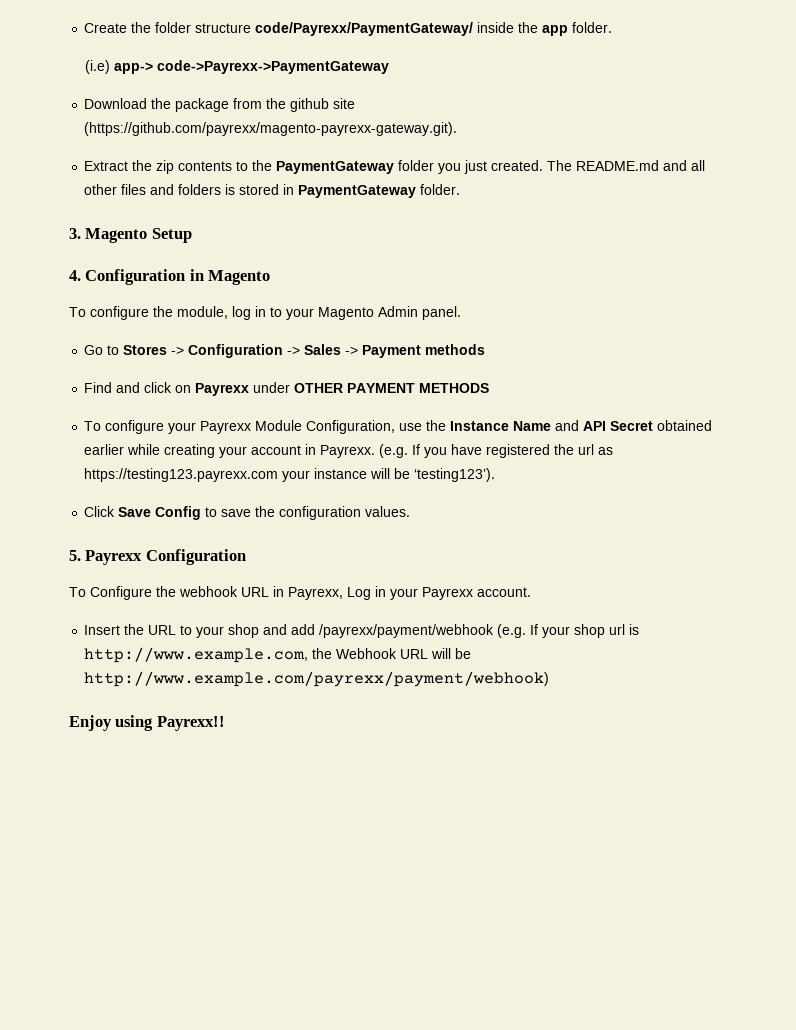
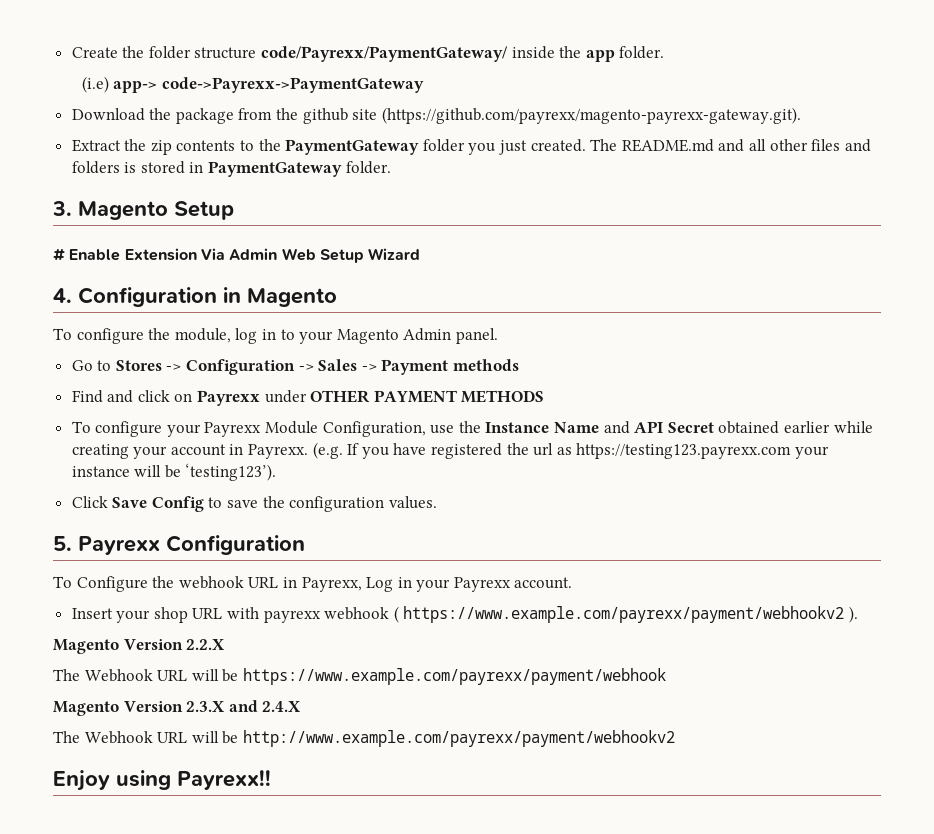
(192, 235) none -> [53,248,421,263] // # Enable Extension Via Admin Web Setup Wizard
[124,624,640,638] [84,647,472,663] [84,671,550,687] the URL to your shop and add /payrexx/payment/webhook (e.g. If your shop url is http://www.example.com, the Webhook URL will be http://www.example.com/payrexx/payment/webhook) -> [116,606,859,623] [53,639,226,654] [53,668,666,685] [53,700,302,716] [53,730,675,747] your shop URL with payrexx webhook ( https://www.example.com/payrexx/payment/webhookv2 ). // Magento Version 2.2.X // The Webhook URL will be https://www.example.com/payrexx/payment/webhook // Magento Version 2.3.X and 2.4.X // The Webhook URL will be http://www.example.com/payrexx/payment/webhookv2

